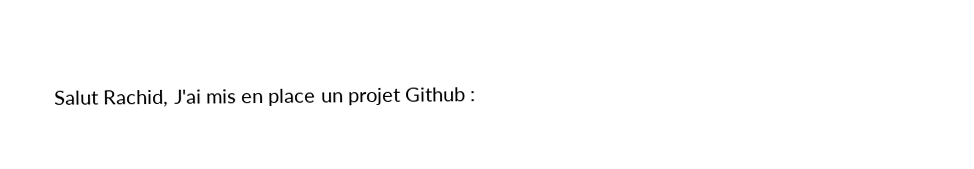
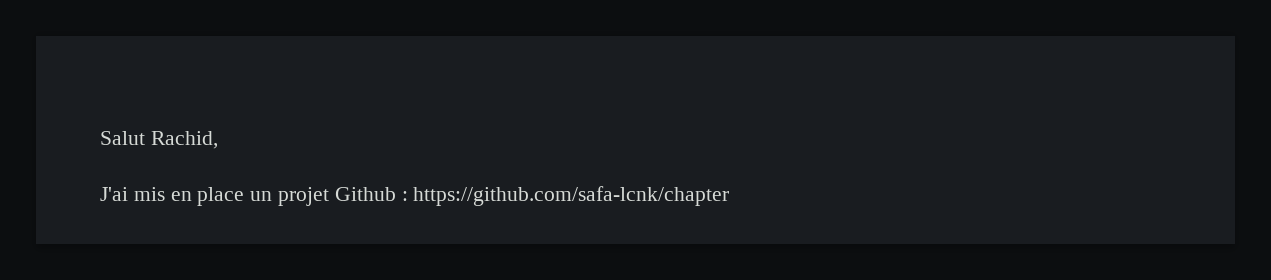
(170, 98) none -> (218, 140) //
(477, 96) none -> [413,186,730,206] https://github.com/safa-lcnk/chapter

